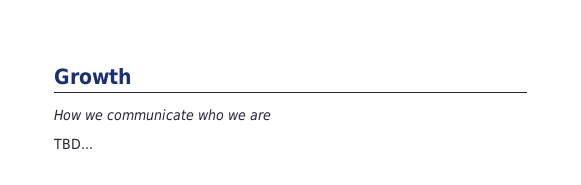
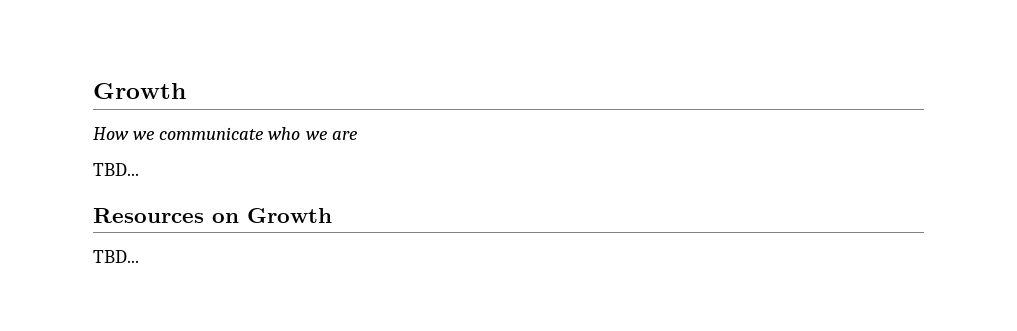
(93, 143) none -> [93,208,332,223] [93,250,139,263] // Resources on Growth // TBD...

